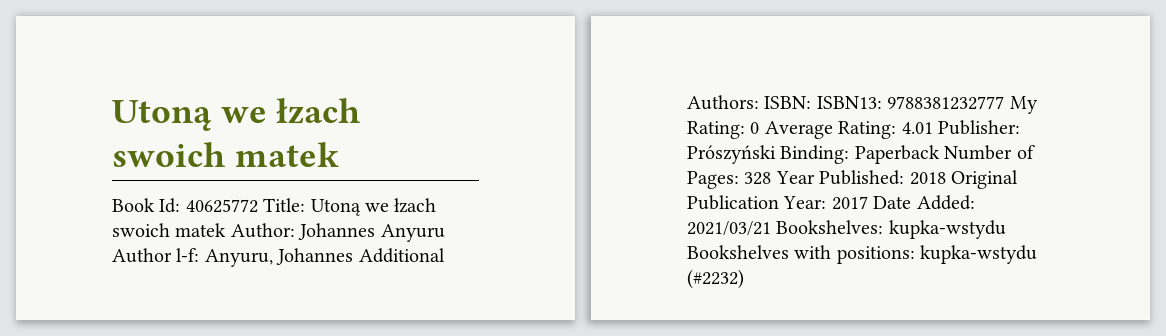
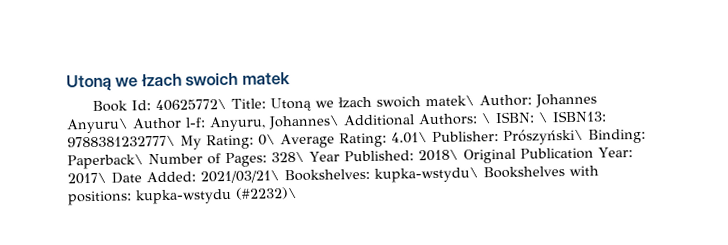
[185,199,258,213] 40625772 -> [155,98,228,112] 40625772\
[175,223,227,237] matek -> [425,95,476,107] matek\
[380,224,445,242] Anyuru -> [66,118,129,134] Anyuru\
[276,248,354,265] Johannes -> [268,115,340,130] Johannes\
[764,96,1005,110] ISBN: ISBN13: 9788381232777 -> [481,110,607,124] [67,135,176,148] \ ISBN: \ ISBN13: 9788381232777\
[750,122,760,134] 0 -> [258,134,276,146] 0\
[901,120,1020,135] [687,145,940,164] 4.01 Publisher: Prószyński Binding: Paperback -> [390,128,646,145] [67,154,144,170] 4.01\ Publisher: Prószyński\ Binding: Paperback\
[744,172,772,185] 328 -> [271,151,305,163] 328\
[909,172,946,185] 2018 -> [417,149,459,162] 2018\
[831,196,868,210] 2017 -> [67,172,107,185] 2017\
[687,220,1006,239] 2021/03/21 Bookshelves: kupka-wstydu -> [200,167,479,184] 2021/03/21\ Bookshelves: kupka-wstydu\
[687,269,744,289] (#2232) -> [235,186,298,200] (#2232)\

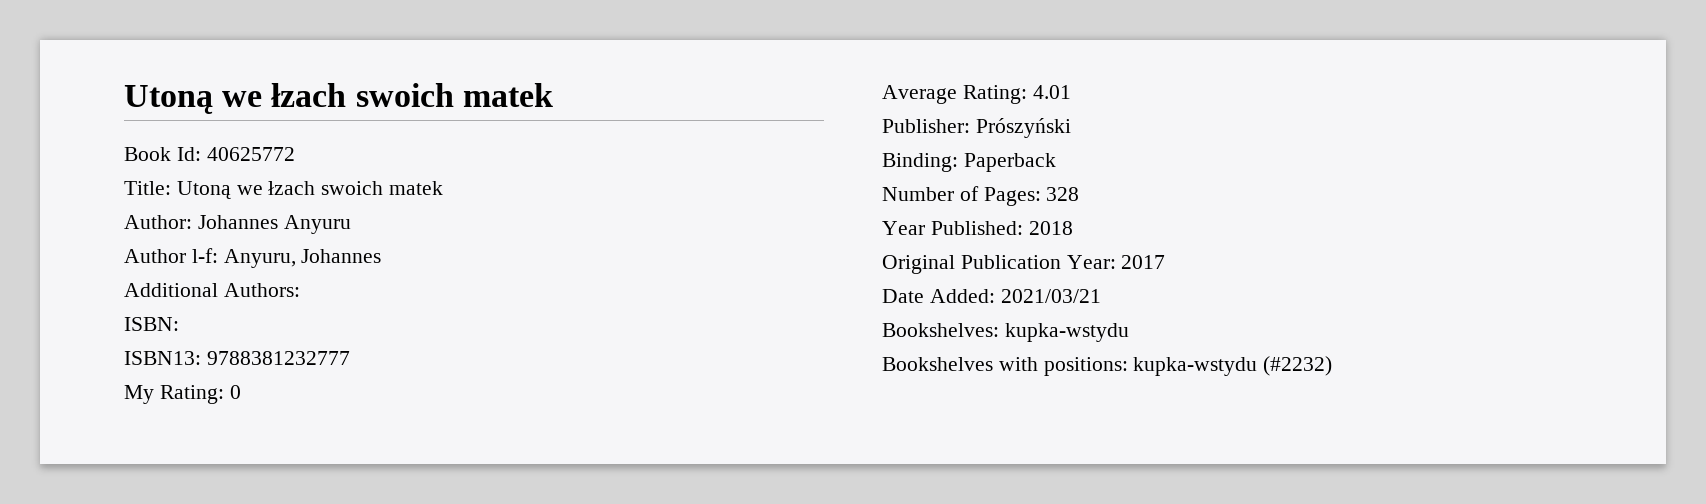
[155,98,228,112] 40625772\ -> [206,147,295,161] 40625772 //
[425,95,476,107] matek\ -> [389,181,444,195] matek //
[66,118,129,134] Anyuru\ -> [283,215,351,234] Anyuru //
[268,115,340,130] Johannes\ -> [301,249,382,263] Johannes //
[481,113,492,124] \ -> (300, 290) //
[538,110,607,123] [67,135,176,148] \ ISBN13: 9788381232777\ -> [124,351,350,365] // ISBN13: 9788381232777 //
[258,134,276,146] 0\ -> [229,385,241,399] 0 //
[390,128,646,145] [67,154,144,170] 4.01\ Publisher: Prószyński\ Binding: Paperback\ -> [1032,85,1071,99] [882,118,1071,138] [882,153,1056,172] 4.01 // Publisher: Prószyński // Binding: Paperback //
[271,151,305,163] 328\ -> [1046,187,1080,201] 328 //
[417,149,459,162] 2018\ -> [1028,221,1073,235] 2018 //
[67,172,107,185] 2017\ -> [1121,255,1166,269] 2017 //
[200,167,479,184] 2021/03/21\ Bookshelves: kupka-wstydu\ -> [1000,289,1101,303] [882,323,1129,342] 2021/03/21 // Bookshelves: kupka-wstydu //
[235,186,298,200] (#2232)\ -> [1263,356,1333,376] (#2232)

